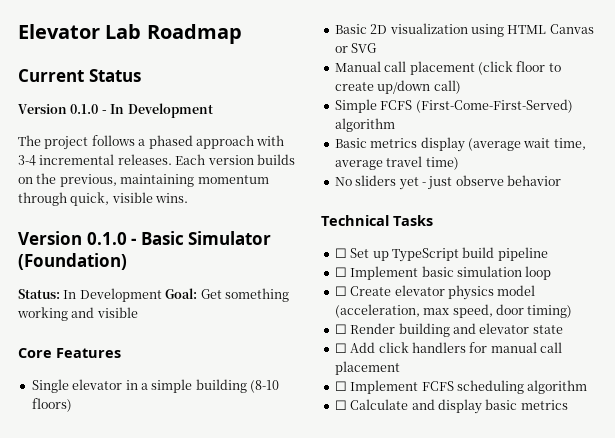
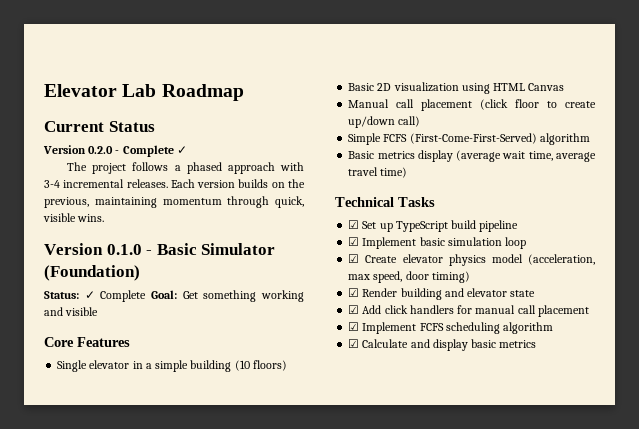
[70,103,213,118] 0.1.0 - In Development -> [88,145,187,157] 0.2.0 - Complete ✓
[63,288,162,302] In Development -> [84,290,147,302] ✓ Complete
[250,380,279,393] (8-10 -> [234,360,250,371] (10
[334,43,378,53] or SVG -> (565, 87) none
[334,175,561,190] // No sliders yet - just observe behavior -> (408, 172) none
[334,248,347,258] ☐ -> [348,220,360,229] ☑
[334,267,347,277] ☐ -> [348,237,360,246] ☑
[334,286,347,296] ☐ -> [348,254,360,263] ☑
[334,324,347,334] ☐ -> [348,288,360,297] ☑
[334,343,347,353] ☐ -> [348,305,360,314] ☑
[334,381,347,391] ☐ -> [348,322,360,331] ☑
[334,400,347,410] ☐ -> [348,339,360,348] ☑

